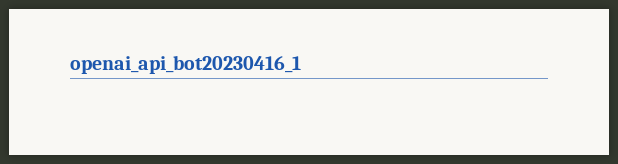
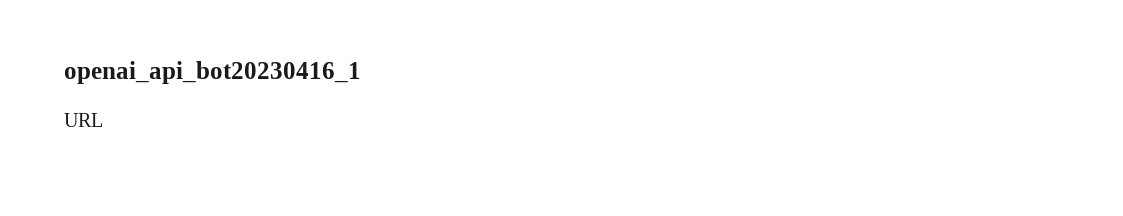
(301, 64) none -> [64,113,103,127] // URL

